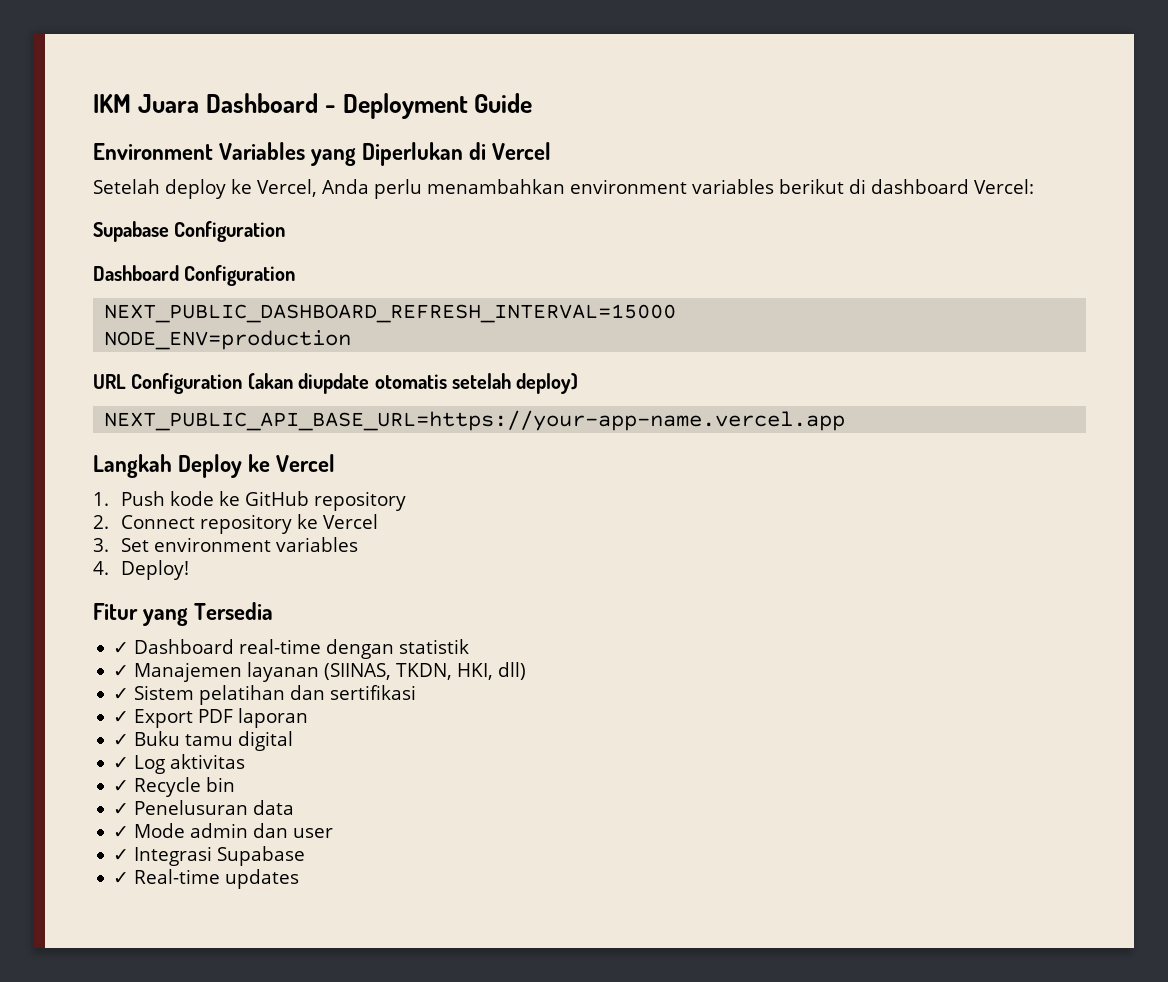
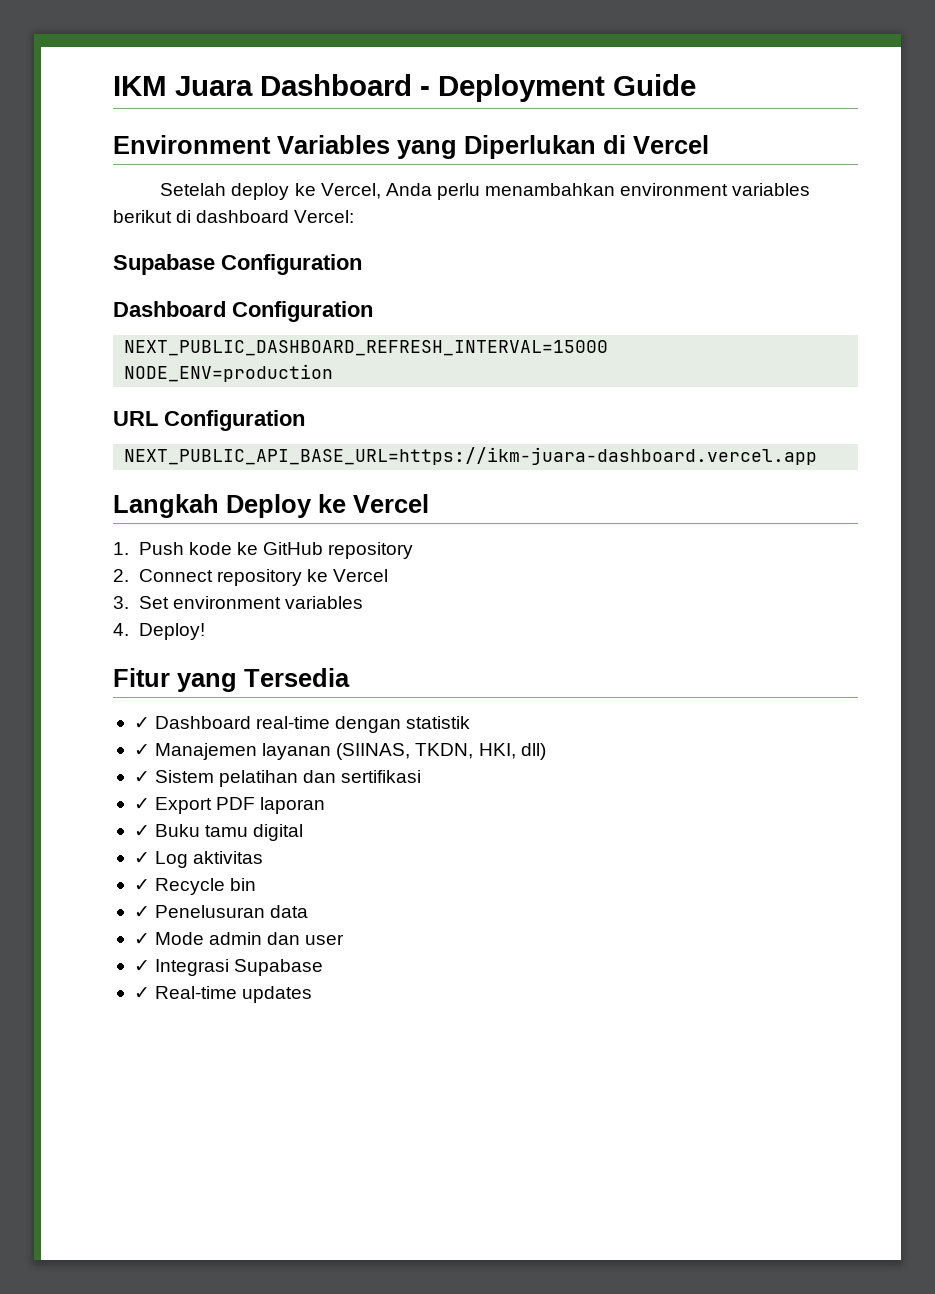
[247,373,579,394] [104,410,846,431] (akan diupdate otomatis setelah deploy) // NEXT_PUBLIC_API_BASE_URL=https://your-app-name.vercel.app -> [124,447,818,465] // NEXT_PUBLIC_API_BASE_URL=https://ikm-juara-dashboard.vercel.app

